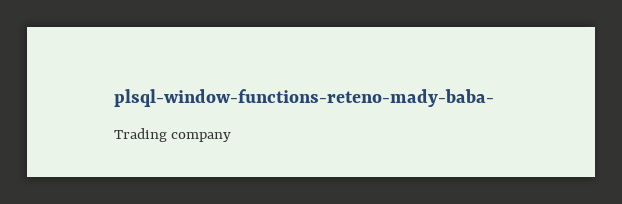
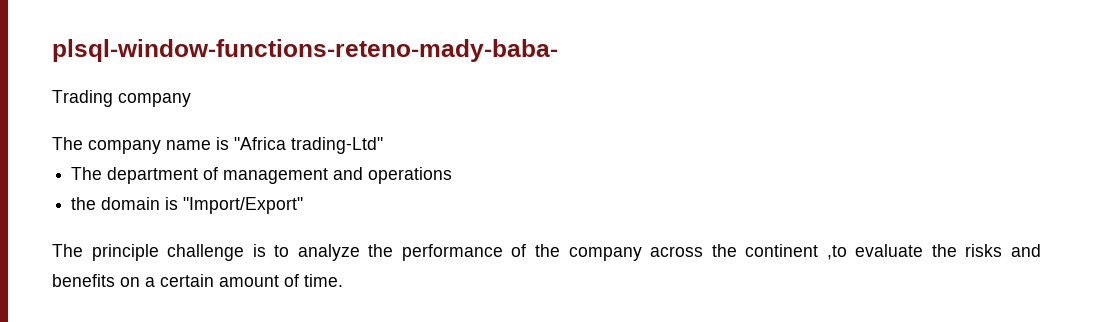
(232, 137) none -> [52,137,383,154] [71,167,453,184] [71,197,304,214] [52,244,1041,261] [52,274,343,287] // The company name is "Africa trading-Ltd" // The department of management and operations // the domain is "Import/Export" // The principle challenge is to analyze the performance of the company across the continent ,to evaluate the risks and benefits on a certain amount of time.

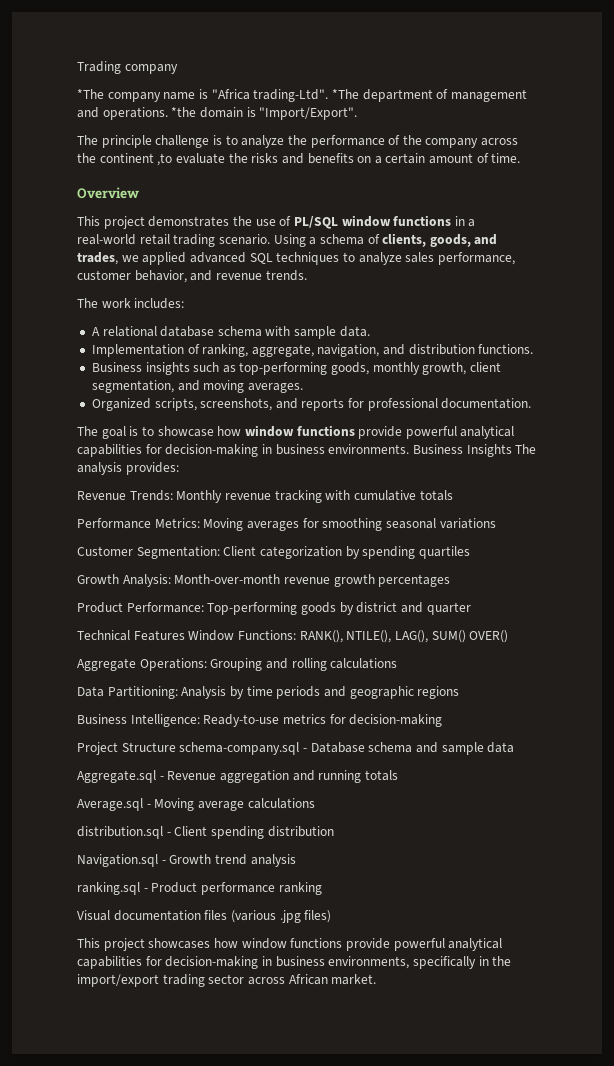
[52,39,558,62] plsql-window-functions-reteno-mady-baba- // -> (77, 67) none
[52,137,83,150] The -> [77,89,104,99] *The
[291,137,383,154] [71,167,103,180] trading-Ltd" // The -> [253,89,359,102] trading-Ltd". *The
[368,167,453,184] [71,197,97,210] operations // the -> [102,107,197,120] operations. *the
[183,197,304,214] "Import/Export" -> [259,107,358,120] "Import/Export".
(343, 280) none -> [77,187,139,199] [77,215,476,229] [77,233,498,247] [77,252,515,265] [77,270,307,283] [77,298,185,309] [91,326,370,339] [91,344,534,357] [91,362,502,375] [91,380,303,393] [91,398,532,411] [77,425,515,439] [77,444,537,457] [77,462,179,475] [77,490,453,503] [77,518,496,531] [77,546,470,559] [77,574,451,587] [77,602,471,615] [77,630,509,643] [77,658,398,671] [77,686,460,699] [77,714,443,727] [77,742,515,755] [77,770,398,783] [77,798,315,811] [77,826,334,839] [77,854,296,867] [77,882,322,895] [77,910,332,923] [77,938,503,951] [77,956,512,969] [77,974,377,987] // Overview // This project demonstrates the use of PL/SQL window functions in a real-world retail trading scenario. Using a schema of clients, goods, and trades, we applied advanced SQL techniques to analyze sales performance, customer behavior, and revenue trends. // The work includes: // A relational database schema with sample data. // Implementation of ranking, aggregate, navigation, and distribution functions. // Business insights such as top-performing goods, monthly growth, client segmentation, and moving averages. // Organized scripts, screenshots, and reports for professional documentation. // The goal is to showcase how window functions provide powerful analytical capabilities for decision-making in business environments. Business Insights The analysis provides: // Revenue Trends: Monthly revenue tracking with cumulative totals // Performance Metrics: Moving averages for smoothing seasonal variations // Customer Segmentation: Client categorization by spending quartiles // Growth Analysis: Month-over-month revenue growth percentages // Product Performance: Top-performing goods by district and quarter // Technical Features Window Functions: RANK(), NTILE(), LAG(), SUM() OVER() // Aggregate Operations: Grouping and rolling calculations // Data Partitioning: Analysis by time periods and geographic regions // Business Intelligence: Ready-to-use metrics for decision-making // Project Structure schema-company.sql - Database schema and sample data // Aggregate.sql - Revenue aggregation and running totals // Average.sql - Moving average calculations // distribution.sql - Client spending distribution // Navigation.sql - Growth trend analysis // ranking.sql - Product performance ranking // Visual documentation files (various .jpg files) // This project showcases how window functions provide powerful analytical capabilities for decision-making in business environments, specifically in the import/export trading sector across African market.

